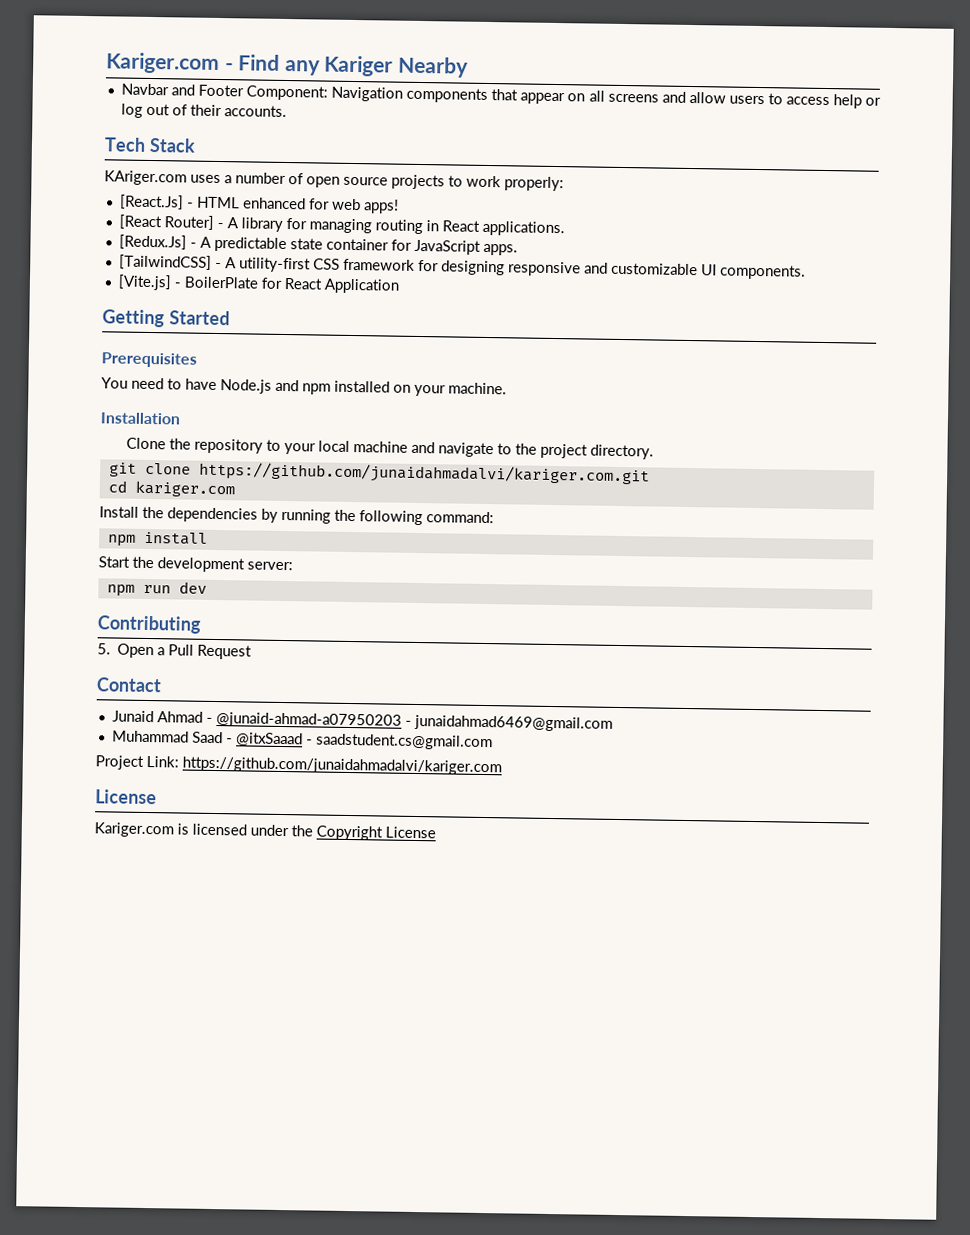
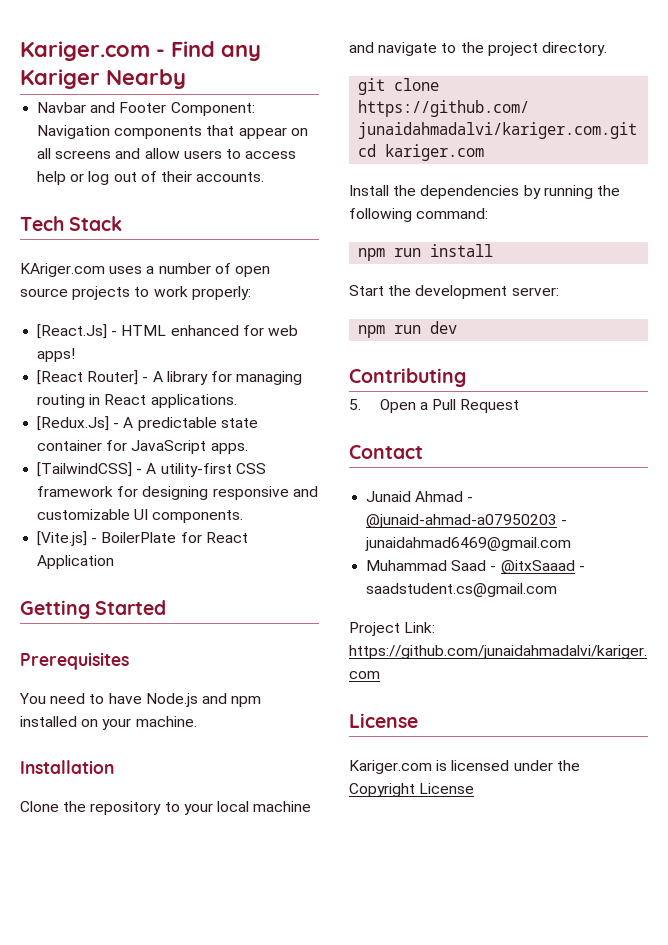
(136, 540) none -> [394,248,422,257] run

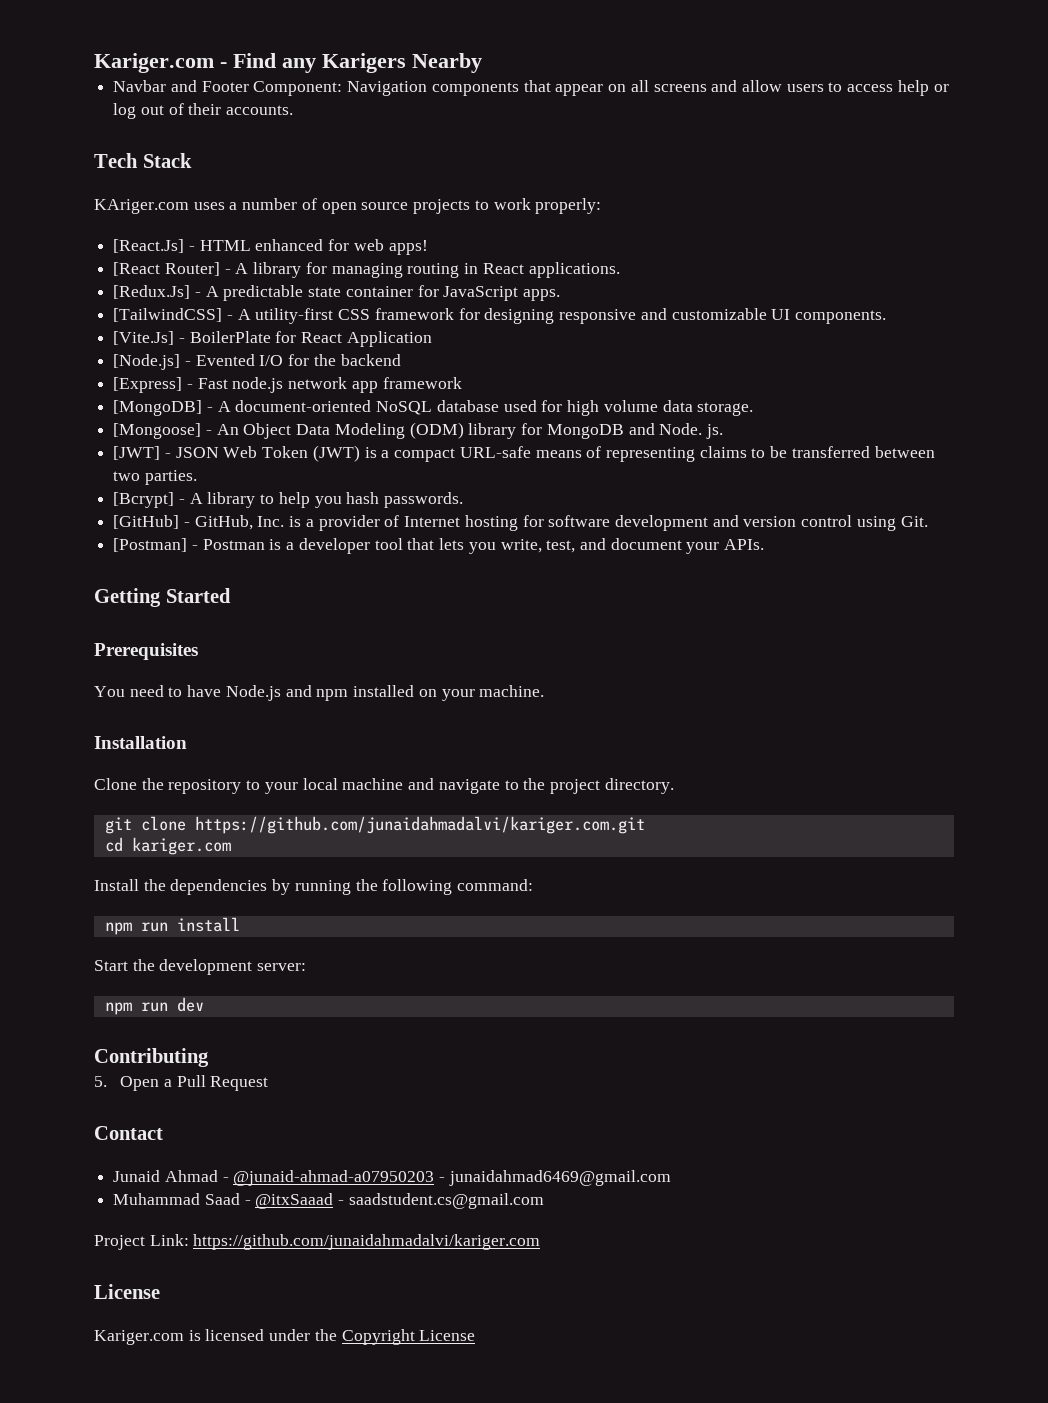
[20,69,100,89] Kariger -> [322,53,406,73] Karigers
[37,531,88,546] [Vite.js] -> [113,331,175,345] [Vite.Js]
(115, 562) none -> [113,354,401,370] [113,377,462,393] [113,400,754,416] [113,422,723,439] [113,445,935,462] [113,470,197,485] [113,492,464,508] [113,515,928,531] [113,538,765,554] // [Node.js] - Evented I/O for the backend // [Express] - Fast node.js network app framework // [MongoDB] - A document-oriented NoSQL database used for high volume data storage. // [Mongoose] - An Object Data Modeling (ODM) library for MongoDB and Node. js. // [JWT] - JSON Web Token (JWT) is a compact URL-safe means of representing claims to be transferred between two parties. // [Bcrypt] - A library to help you hash passwords. // [GitHub] - GitHub, Inc. is a provider of Internet hosting for software development and version control using Git. // [Postman] - Postman is a developer tool that lets you write, test, and document your APIs.

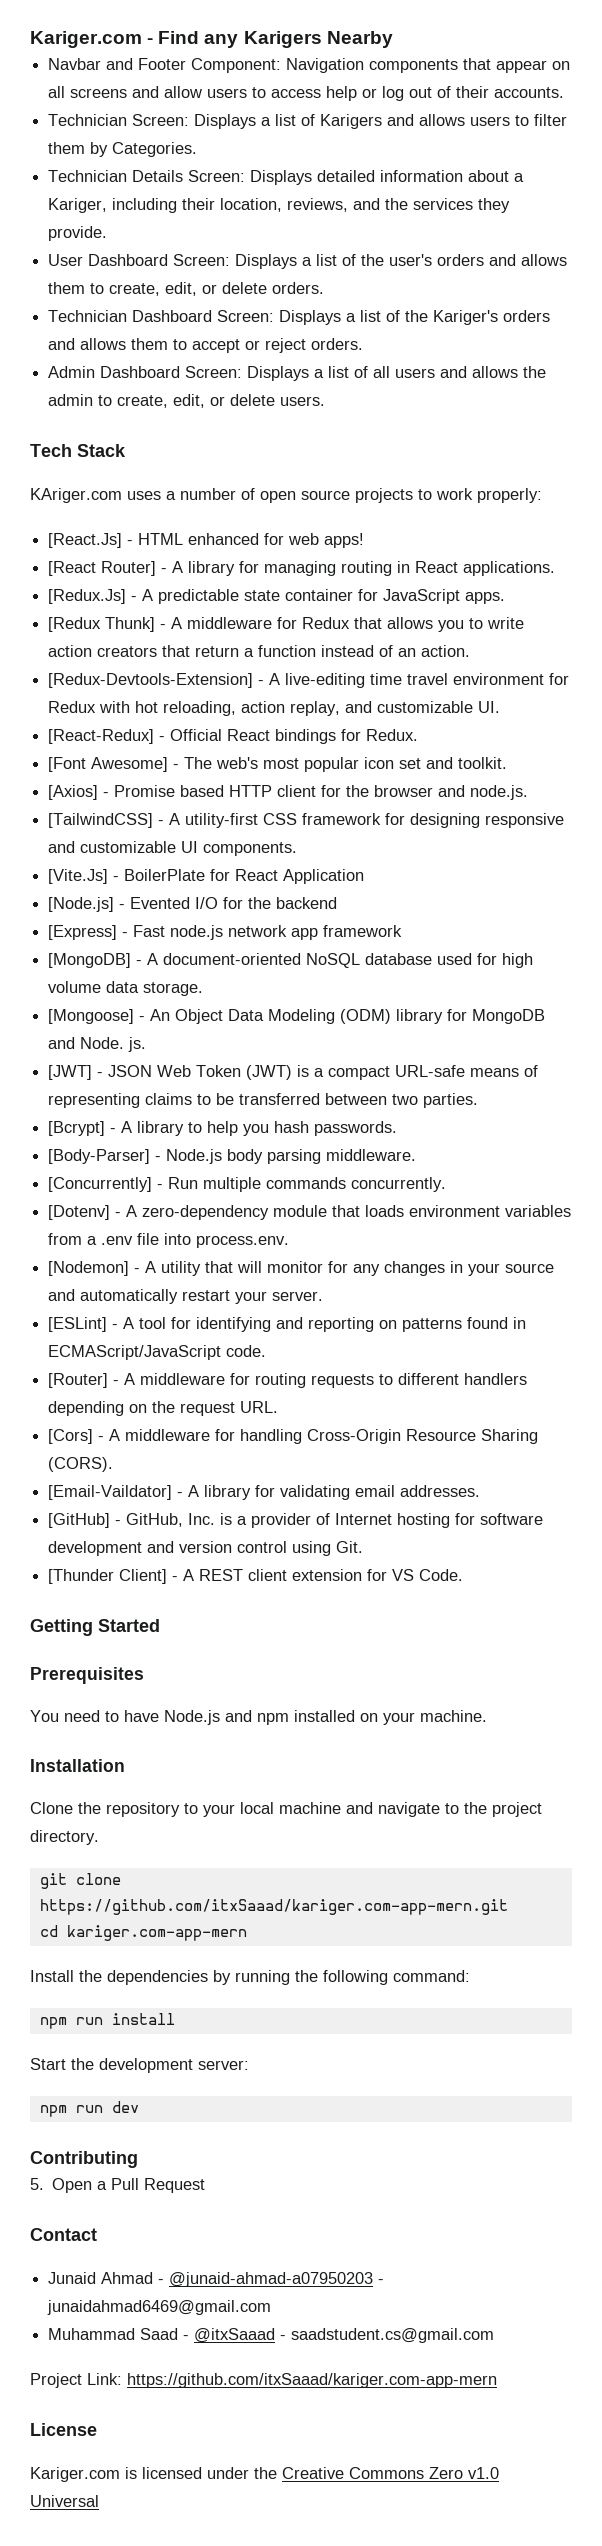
(294, 110) none -> [48,114,568,129] [48,142,198,157] [48,170,525,185] [48,198,511,213] [48,226,108,241] [48,254,568,269] [48,282,325,296] [48,310,551,325] [48,338,364,353] [48,366,547,381] [48,394,326,408] // Technician Screen: Displays a list of Karigers and allows users to filter them by Categories. // Technician Details Screen: Displays detailed information about a Kariger, including their location, reviews, and the services they provide. // User Dashboard Screen: Displays a list of the user's orders and allows them to create, edit, or delete orders. // Technician Dashboard Screen: Displays a list of the Kariger's orders and allows them to accept or reject orders. // Admin Dashboard Screen: Displays a list of all users and allows the admin to create, edit, or delete users.
(561, 295) none -> [48,617,525,632] [48,645,471,657] [48,673,570,688] [48,701,501,716] [48,729,419,744] [48,757,508,772] [48,785,529,800] // [Redux Thunk] - A middleware for Redux that allows you to write action creators that return a function instead of an action. // [Redux-Devtools-Extension] - A live-editing time travel environment for Redux with hot reloading, action replay, and customizable UI. // [React-Redux] - Official React bindings for Redux. // [Font Awesome] - The web's most popular icon set and toolkit. // [Axios] - Promise based HTTP client for the browser and node.js.
(464, 500) none -> [48,1149,417,1164] [48,1177,447,1192] [48,1205,572,1220] [48,1233,290,1248] [48,1261,555,1276] [48,1289,324,1304] [48,1317,527,1332] [48,1345,267,1360] [48,1373,528,1388] [48,1401,279,1416] [48,1429,539,1444] [48,1457,114,1472] [48,1485,481,1500] // [Body-Parser] - Node.js body parsing middleware. // [Concurrently] - Run multiple commands concurrently. // [Dotenv] - A zero-dependency module that loads environment variables from a .env file into process.env. // [Nodemon] - A utility that will monitor for any changes in your source and automatically restart your server. // [ESLint] - A tool for identifying and reporting on patterns found in ECMAScript/JavaScript code. // [Router] - A middleware for routing requests to different handlers depending on the request URL. // [Cors] - A middleware for handling Cross-Origin Resource Sharing (CORS). // [Email-Vaildator] - A library for validating email addresses.
[113,538,765,554] [Postman] - Postman is a developer tool that lets you write, test, and document your APIs. -> [48,1569,464,1584] [Thunder Client] - A REST client extension for VS Code.
[194,816,645,834] https://github.com/junaidahmadalvi/kariger.com.git -> [39,1899,508,1915] https://github.com/itxSaaad/kariger.com-app-mern.git
[131,837,231,855] kariger.com -> [66,1925,247,1941] kariger.com-app-mern
[193,1234,541,1250] https://github.com/junaidahmadalvi/kariger.com -> [127,2373,497,2388] https://github.com/itxSaaad/kariger.com-app-mern
[341,1329,476,1345] Copyright License -> [282,2467,499,2479] [30,2495,99,2507] Creative Commons Zero v1.0 Universal

